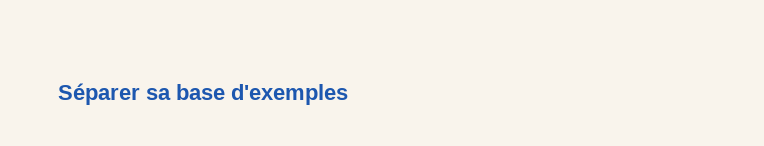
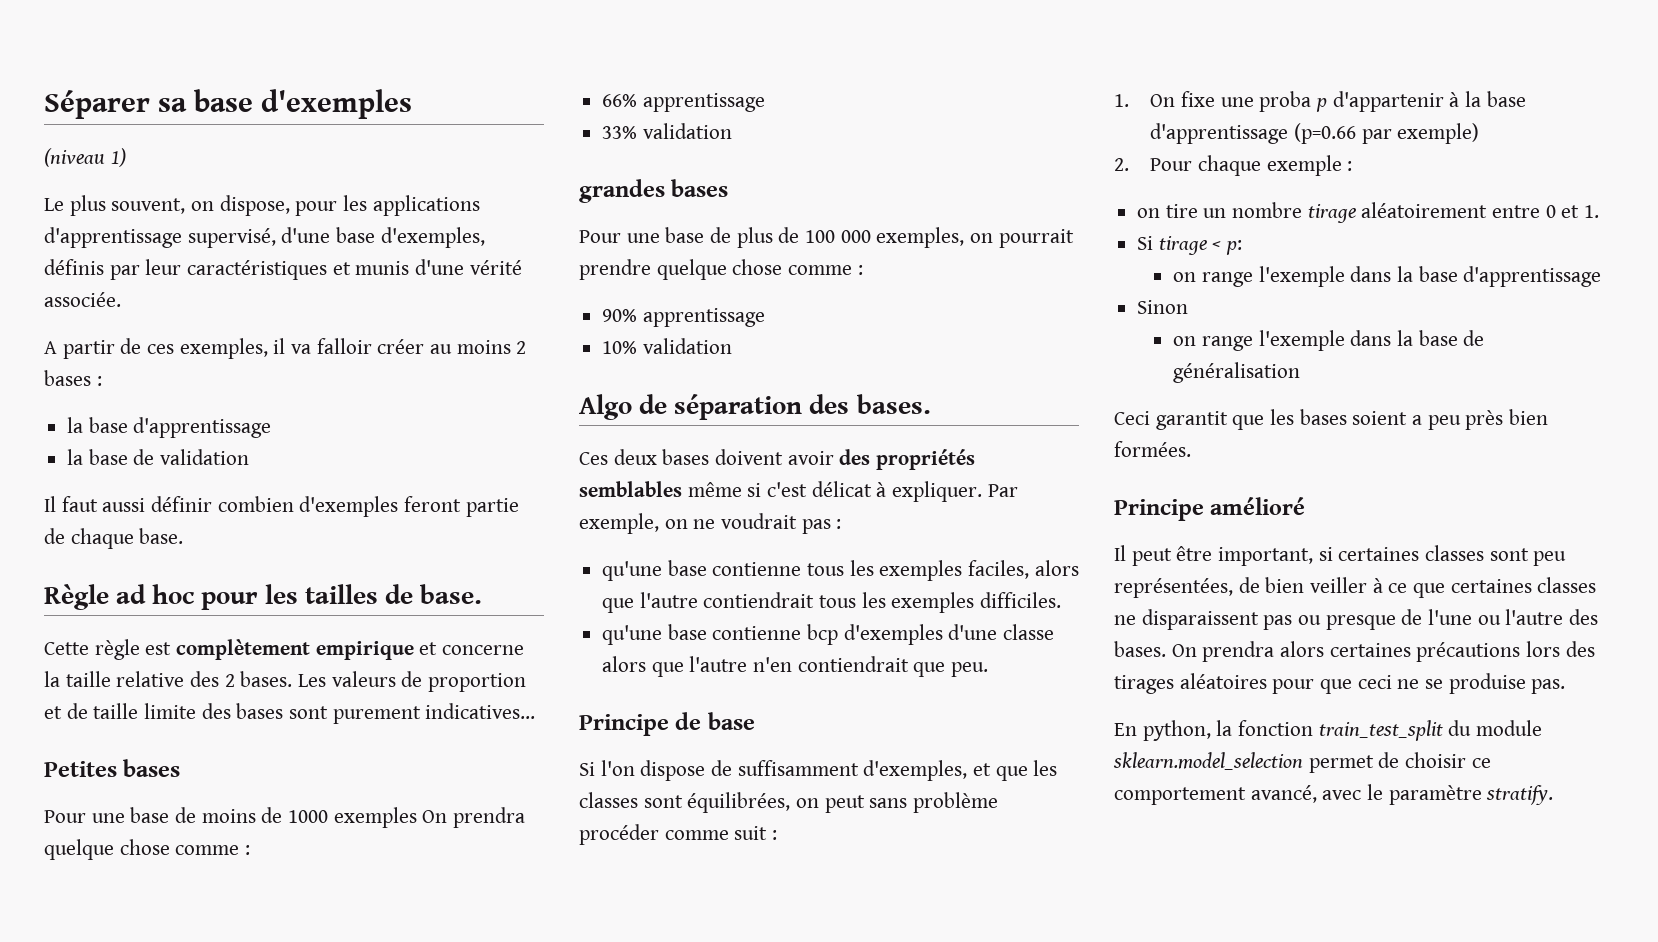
(348, 94) none -> [44,148,126,167] [44,195,480,216] [44,227,485,248] [44,259,522,280] [44,292,121,307] [44,338,527,359] [44,370,102,386] [67,417,272,438] [67,449,250,465] [44,496,519,517] [44,528,184,549] [44,584,483,610] [44,639,525,660] [44,671,527,692] [44,703,536,724] [44,759,181,777] [44,807,526,828] [44,839,251,860] [602,93,765,112] [602,123,732,139] [579,179,729,203] [579,227,1074,248] [579,259,863,280] [602,308,765,327] [602,338,732,354] [579,394,931,420] [579,449,976,470] [579,481,1018,502] [579,513,842,534] [602,560,1079,581] [602,592,1062,613] [602,624,1055,645] [602,656,989,677] [579,712,755,736] [579,760,1058,781] [579,792,999,813] [579,824,778,845] [1114,91,1526,112] [1150,123,1480,144] [1114,155,1353,176] [1137,202,1600,223] [1137,236,1243,255] [1173,266,1602,287] [1137,300,1189,314] [1173,330,1485,351] [1173,362,1301,383] [1114,409,1549,430] [1114,441,1191,457] [1114,497,1306,521] [1114,545,1567,566] [1114,577,1597,598] [1114,609,1599,630] [1114,641,1595,662] [1114,673,1566,694] [1114,720,1543,741] [1113,752,1491,773] [1114,784,1554,805] // (niveau 1) // Le plus souvent, on dispose, pour les applications d'apprentissage supervisé, d'une base d'exemples, définis par leur caractéristiques et munis d'une vérité associée. // A partir de ces exemples, il va falloir créer au moins 2 bases : // la base d'apprentissage // la base de validation // Il faut aussi définir combien d'exemples feront partie de chaque base. // Règle ad hoc pour les tailles de base. // Cette règle est complètement empirique et concerne la taille relative des 2 bases. Les valeurs de proportion et de taille limite des bases sont purement indicatives... // Petites bases // Pour une base de moins de 1000 exemples On prendra quelque chose comme : // 66% apprentissage // 33% validation // grandes bases // Pour une base de plus de 100 000 exemples, on pourrait prendre quelque chose comme : // 90% apprentissage // 10% validation // Algo de séparation des bases. // Ces deux bases doivent avoir des propriétés semblables même si c'est délicat à expliquer. Par exemple, on ne voudrait pas : // qu'une base contienne tous les exemples faciles, alors que l'autre contiendrait tous les exemples difficiles. // qu'une base contienne bcp d'exemples d'une classe alors que l'autre n'en contiendrait que peu. // Principe de base // Si l'on dispose de suffisamment d'exemples, et que les classes sont équilibrées, on peut sans problème procéder comme suit : // 1. On fixe une proba p d'appartenir à la base d'apprentissage (p=0.66 par exemple) // 2. Pour chaque exemple : // on tire un nombre tirage aléatoirement entre 0 et 1. // Si tirage < p: // on range l'exemple dans la base d'apprentissage // Sinon // on range l'exemple dans la base de généralisation // Ceci garantit que les bases soient a peu près bien formées. // Principe amélioré // Il peut être important, si certaines classes sont peu représentées, de bien veiller à ce que certaines classes ne disparaissent pas ou presque de l'une ou l'autre des bases. On prendra alors certaines précautions lors des tirages aléatoires pour que ceci ne se produise pas. // En python, la fonction train_test_split du module sklearn.model_selection permet de choisir ce comportement avancé, avec le paramètre stratify.

